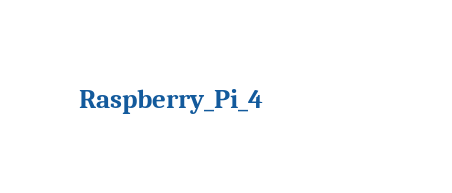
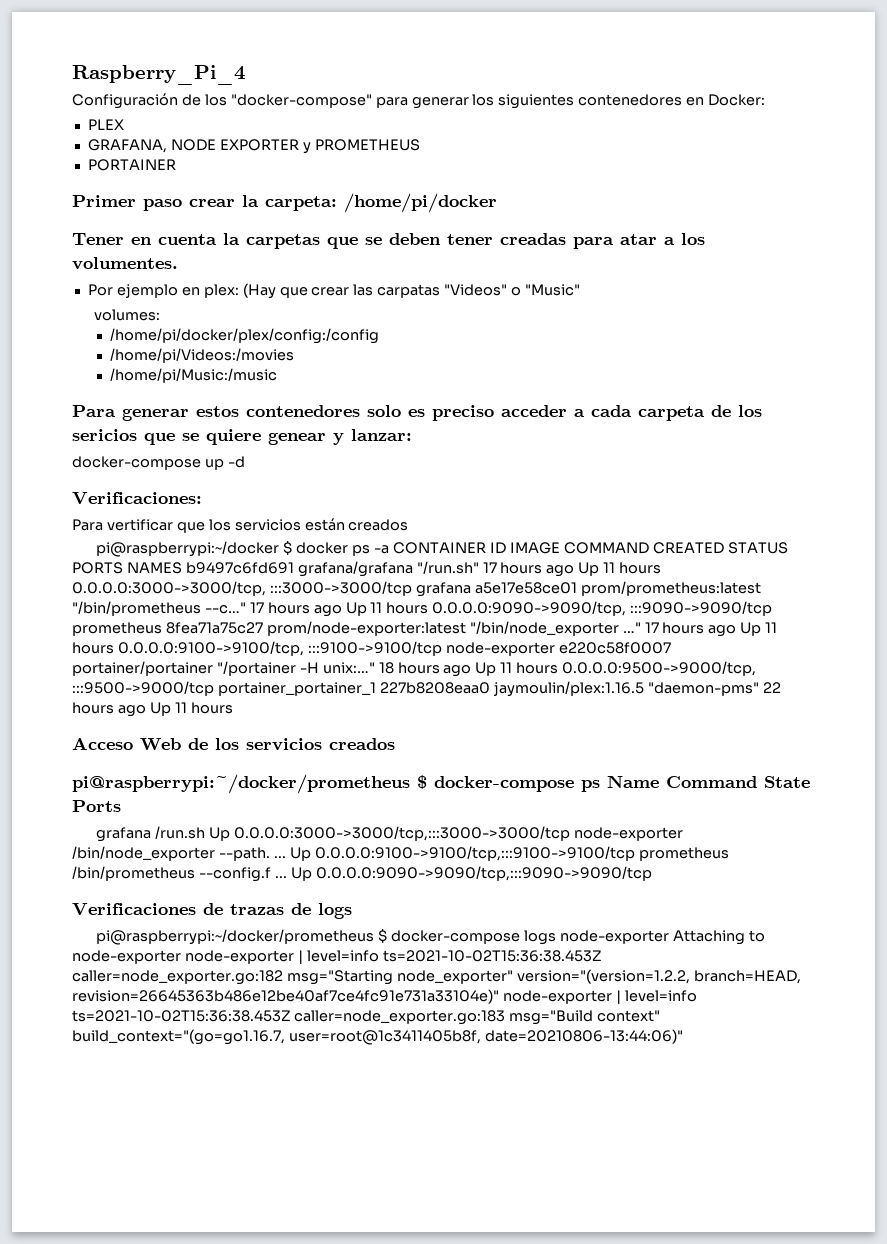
(263, 101) none -> [72,93,766,109] [87,119,124,130] [87,139,420,154] [87,159,176,171] [72,193,497,213] [72,233,705,249] [72,257,178,270] [87,283,581,299] [93,309,160,321] [109,328,379,344] [109,348,294,363] [109,368,277,383] [72,405,762,421] [72,429,412,445] [72,456,245,470] [72,492,202,504] [72,518,409,533] [96,541,788,557] [72,561,662,577] [72,581,761,597] [72,601,773,617] [72,621,778,637] [72,641,671,656] [72,661,757,677] [72,681,781,697] [72,702,233,717] [72,737,395,751] [72,774,810,794] [72,800,121,812] [96,826,684,842] [72,846,729,861] [72,866,652,882] [72,903,352,919] [96,929,765,945] [72,950,601,964] [72,969,801,985] [72,989,697,1004] [72,1010,660,1025] [72,1029,683,1045] // Configuración de los "docker-compose" para generar los siguientes contenedores en Docker: // PLEX // GRAFANA, NODE EXPORTER y PROMETHEUS // PORTAINER // Primer paso crear la carpeta: /home/pi/docker // Tener en cuenta la carpetas que se deben tener creadas para atar a los volumentes. // Por ejemplo en plex: (Hay que crear las carpatas "Videos" o "Music" // volumes: // /home/pi/docker/plex/config:/config // /home/pi/Videos:/movies // /home/pi/Music:/music // Para generar estos contenedores solo es preciso acceder a cada carpeta de los sericios que se quiere genear y lanzar: // docker-compose up -d // Verificaciones: // Para vertificar que los servicios están creados // pi@raspberrypi:~/docker $ docker ps -a CONTAINER ID IMAGE COMMAND CREATED STATUS PORTS NAMES b9497c6fd691 grafana/grafana "/run.sh" 17 hours ago Up 11 hours 0.0.0.0:3000->3000/tcp, :::3000->3000/tcp grafana a5e17e58ce01 prom/prometheus:latest "/bin/prometheus --c…" 17 hours ago Up 11 hours 0.0.0.0:9090->9090/tcp, :::9090->9090/tcp prometheus 8fea71a75c27 prom/node-exporter:latest "/bin/node_exporter …" 17 hours ago Up 11 hours 0.0.0.0:9100->9100/tcp, :::9100->9100/tcp node-exporter e220c58f0007 portainer/portainer "/portainer -H unix:…" 18 hours ago Up 11 hours 0.0.0.0:9500->9000/tcp, :::9500->9000/tcp portainer_portainer_1 227b8208eaa0 jaymoulin/plex:1.16.5 "daemon-pms" 22 hours ago Up 11 hours // Acceso Web de los servicios creados // pi@raspberrypi:~/docker/prometheus $ docker-compose ps Name Command State Ports // grafana /run.sh Up 0.0.0.0:3000->3000/tcp,:::3000->3000/tcp node-exporter /bin/node_exporter --path. ... Up 0.0.0.0:9100->9100/tcp,:::9100->9100/tcp prometheus /bin/prometheus --config.f ... Up 0.0.0.0:9090->9090/tcp,:::9090->9090/tcp // Verificaciones de trazas de logs // pi@raspberrypi:~/docker/prometheus $ docker-compose logs node-exporter Attaching to node-exporter node-exporter | level=info ts=2021-10-02T15:36:38.453Z caller=node_exporter.go:182 msg="Starting node_exporter" version="(version=1.2.2, branch=HEAD, revision=26645363b486e12be40af7ce4fc91e731a33104e)" node-exporter | level=info ts=2021-10-02T15:36:38.453Z caller=node_exporter.go:183 msg="Build context" build_context="(go=go1.16.7, user=root@1c3411405b8f, date=20210806-13:44:06)"

